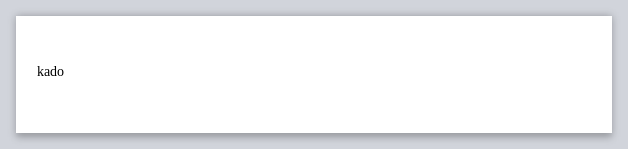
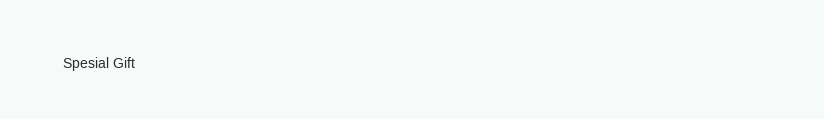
[37,66,64,76] kado -> [63,57,135,71] Spesial Gift

